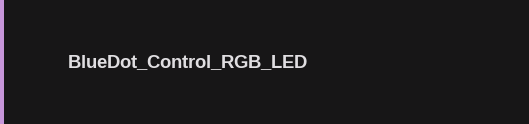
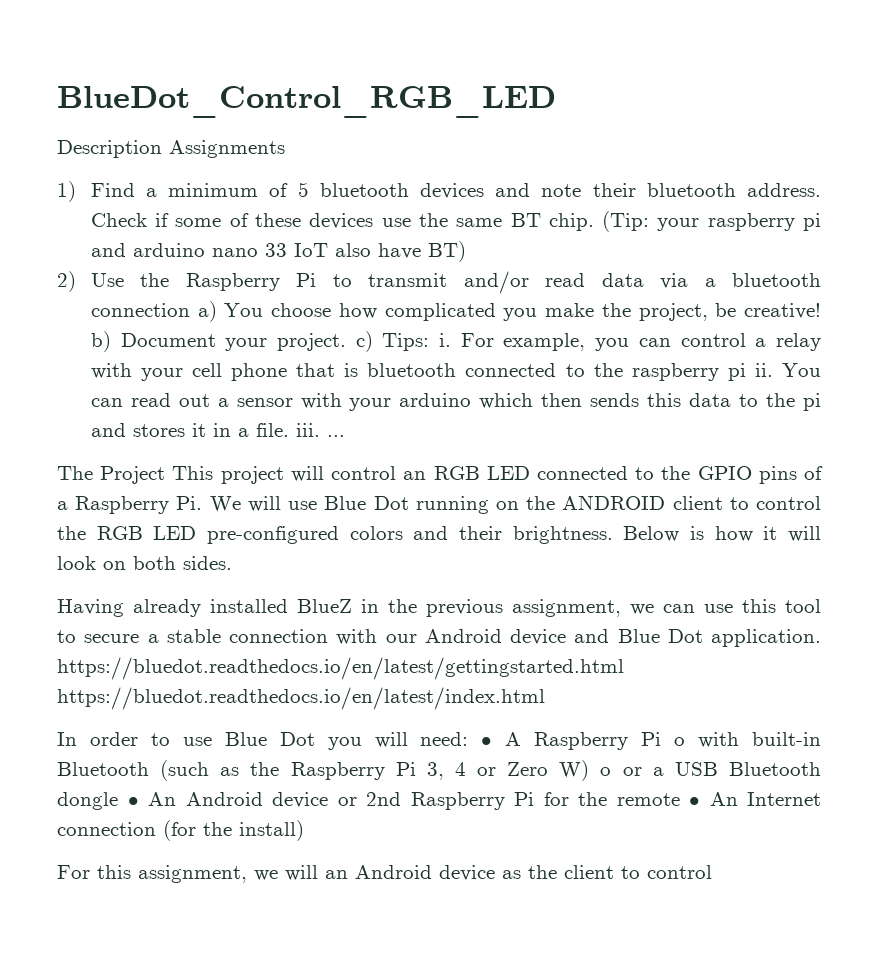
(307, 62) none -> [57,140,285,158] [57,181,821,202] [90,211,822,232] [90,241,466,262] [57,271,821,294] [90,301,821,322] [90,331,821,352] [90,363,821,381] [90,393,821,411] [90,423,345,437] [57,466,823,484] [57,495,821,514] [57,526,821,544] [57,556,232,570] [57,599,821,617] [57,629,821,647] [57,657,624,680] [57,687,545,710] [57,732,821,750] [57,760,821,781] [57,792,821,810] [57,820,304,841] [57,865,712,883] // Description Assignments // 1) Find a minimum of 5 bluetooth devices and note their bluetooth address. Check if some of these devices use the same BT chip. (Tip: your raspberry pi and arduino nano 33 IoT also have BT) // 2) Use the Raspberry Pi to transmit and/or read data via a bluetooth connection a) You choose how complicated you make the project, be creative! b) Document your project. c) Tips: i. For example, you can control a relay with your cell phone that is bluetooth connected to the raspberry pi ii. You can read out a sensor with your arduino which then sends this data to the pi and stores it in a file. iii. ... // The Project This project will control an RGB LED connected to the GPIO pins of a Raspberry Pi. We will use Blue Dot running on the ANDROID client to control the RGB LED pre-configured colors and their brightness. Below is how it will look on both sides. // Having already installed BlueZ in the previous assignment, we can use this tool to secure a stable connection with our Android device and Blue Dot application. https://bluedot.readthedocs.io/en/latest/gettingstarted.html https://bluedot.readthedocs.io/en/latest/index.html // In order to use Blue Dot you will need: • A Raspberry Pi o with built-in Bluetooth (such as the Raspberry Pi 3, 4 or Zero W) o or a USB Bluetooth dongle • An Android device or 2nd Raspberry Pi for the remote • An Internet connection (for the install) // For this assignment, we will an Android device as the client to control

